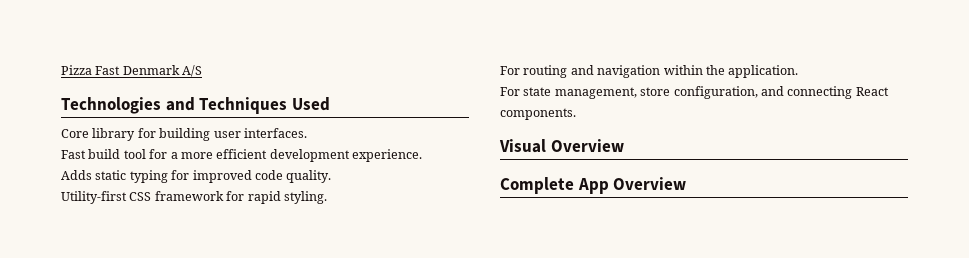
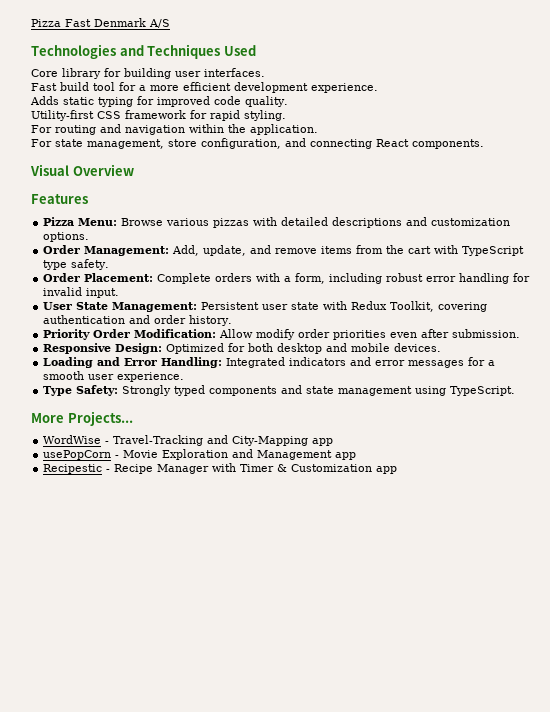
[500,177,687,194] Complete App Overview -> [31,194,88,204] [43,217,511,228] [43,232,90,242] [43,245,525,256] [43,259,110,270] [43,273,531,284] [43,287,120,298] [43,301,488,312] [43,315,233,326] [43,329,521,340] [43,343,442,354] [43,357,496,368] [43,371,185,382] [43,385,516,396] [31,411,133,426] [43,435,334,446] [43,449,357,460] [43,463,398,474] Features // Pizza Menu: Browse various pizzas with detailed descriptions and customization options. // Order Management: Add, update, and remove items from the cart with TypeScript type safety. // Order Placement: Complete orders with a form, including robust error handling for invalid input. // User State Management: Persistent user state with Redux Toolkit, covering authentication and order history. // Priority Order Modification: Allow modify order priorities even after submission. // Responsive Design: Optimized for both desktop and mobile devices. // Loading and Error Handling: Integrated indicators and error messages for a smooth user experience. // Type Safety: Strongly typed components and state management using TypeScript. // More Projects... // WordWise - Travel-Tracking and City-Mapping app // usePopCorn - Movie Exploration and Management app // Recipestic - Recipe Manager with Timer & Customization app

